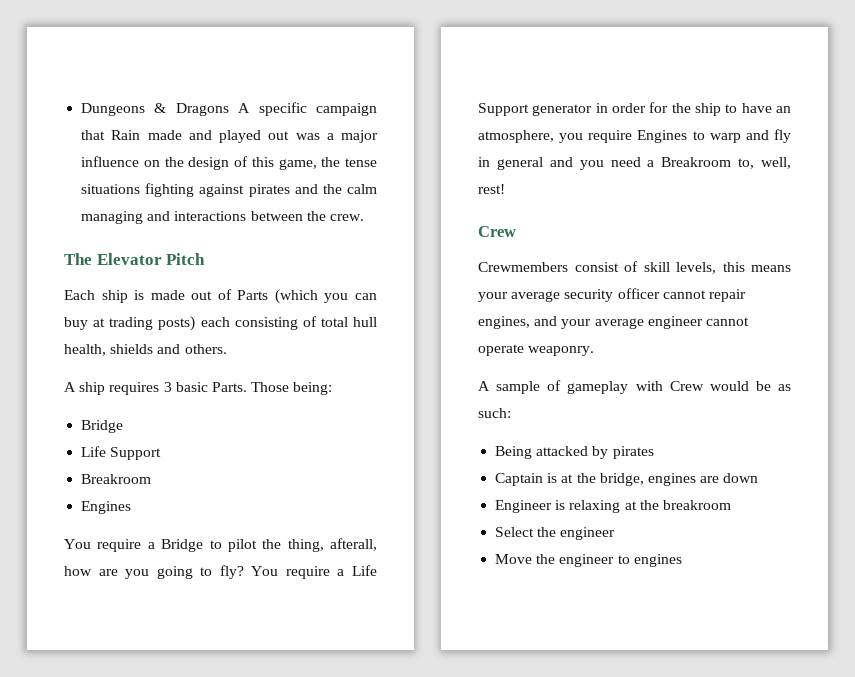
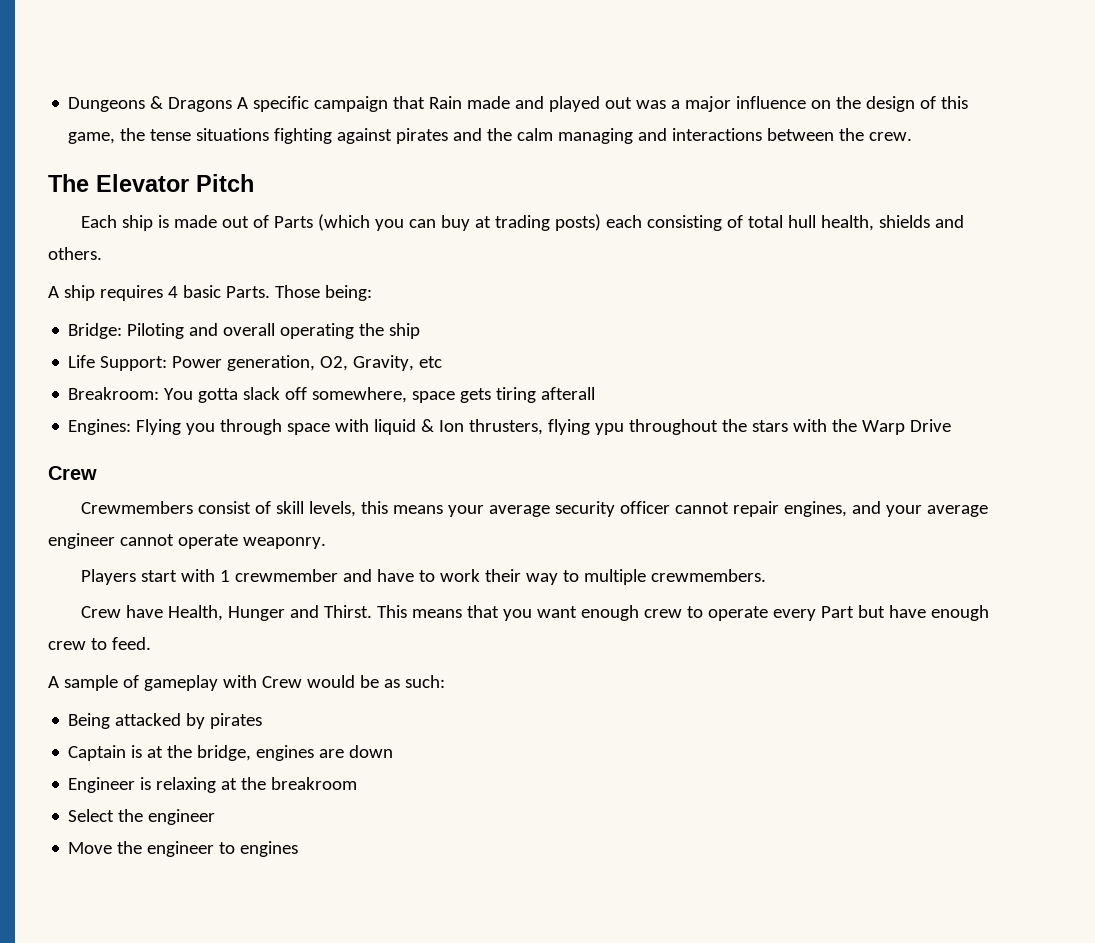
[163,382,172,392] 3 -> [167,286,178,298] 4
[81,420,124,433] [81,446,162,460] [81,474,152,484] [81,501,132,514] [64,538,377,552] [64,565,377,579] [478,102,791,116] [478,129,791,143] [478,157,791,170] [478,184,505,194] Bridge // Life Support // Breakroom // Engines // You require a Bridge to pilot the thing, afterall, how are you going to fly? You require a Life Support generator in order for the ship to have an atmosphere, you require Engines to warp and fly in general and you need a Breakroom to, well, rest! -> [68,323,421,339] [68,355,443,371] [68,387,596,403] [68,419,952,435] Bridge: Piloting and overall operating the ship // Life Support: Power generation, O2, Gravity, etc // Breakroom: You gotta slack off somewhere, space gets tiring afterall // Engines: Flying you through space with liquid & Ion thrusters, flying ypu throughout the stars with the Warp Drive
(595, 351) none -> [80,569,766,585] [80,605,989,621] [48,637,151,650] // Players start with 1 crewmember and have to work their way to multiple crewmembers. // Crew have Health, Hunger and Thirst. This means that you want enough crew to operate every Part but have enough crew to feed.

